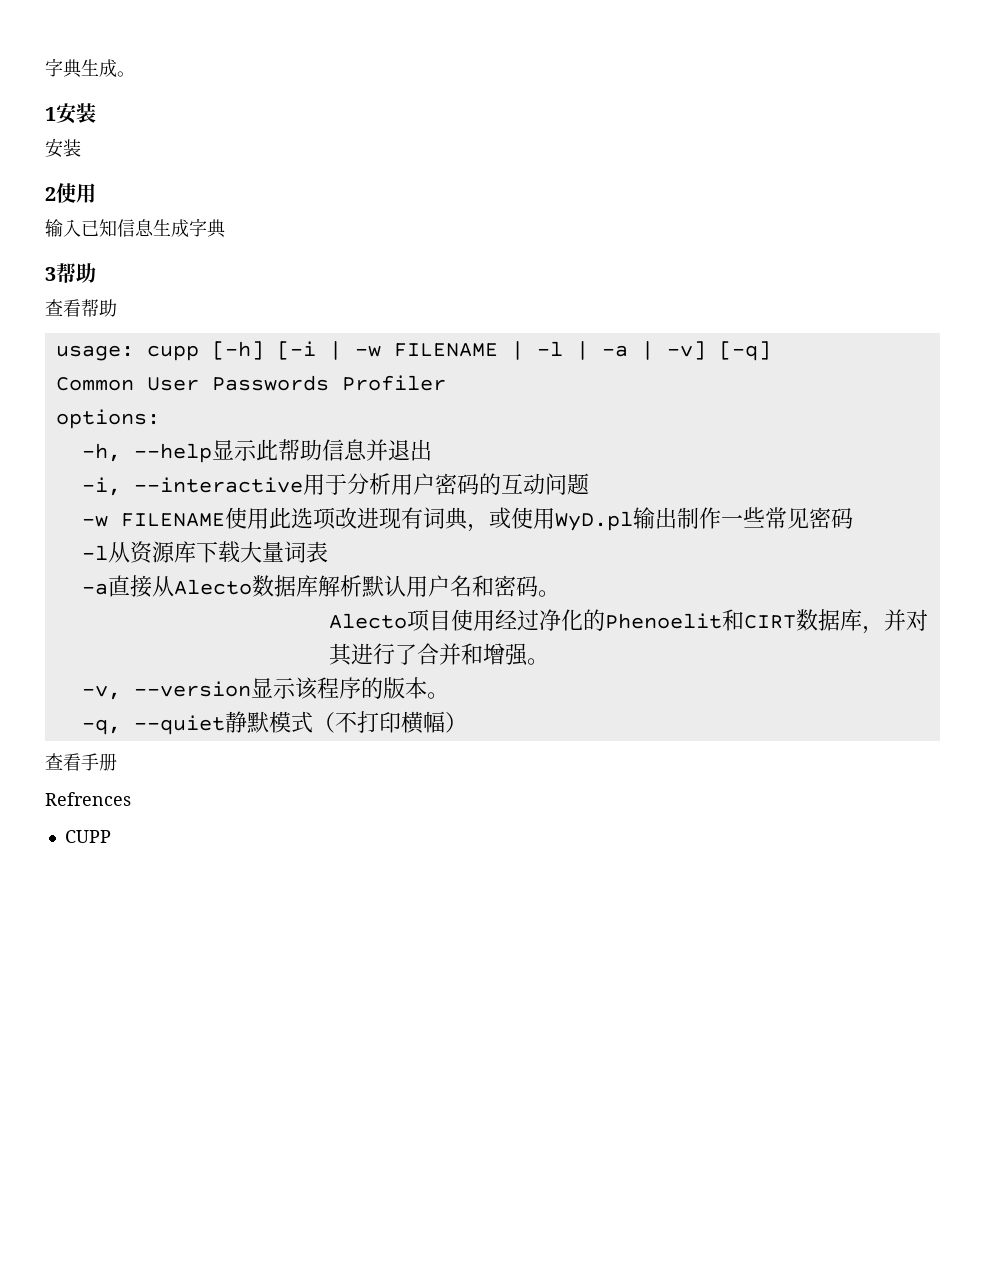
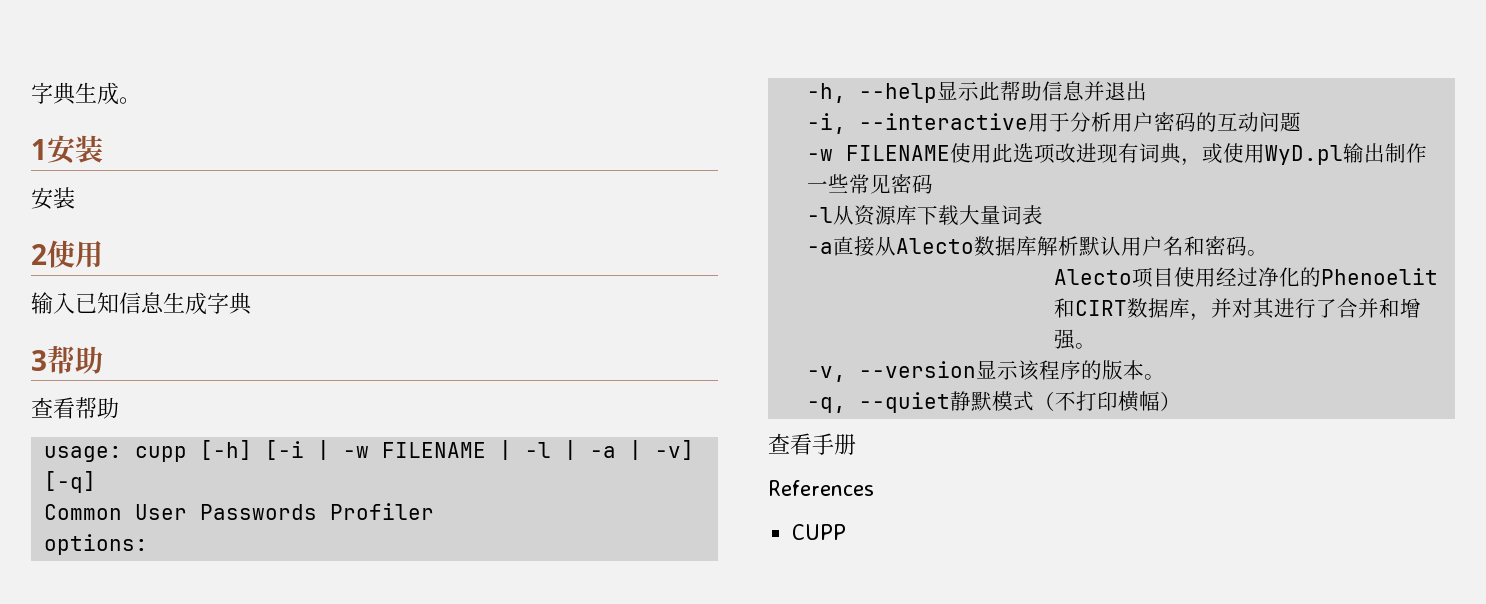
[45,792,131,806] Refrences -> [768,480,874,496] References

